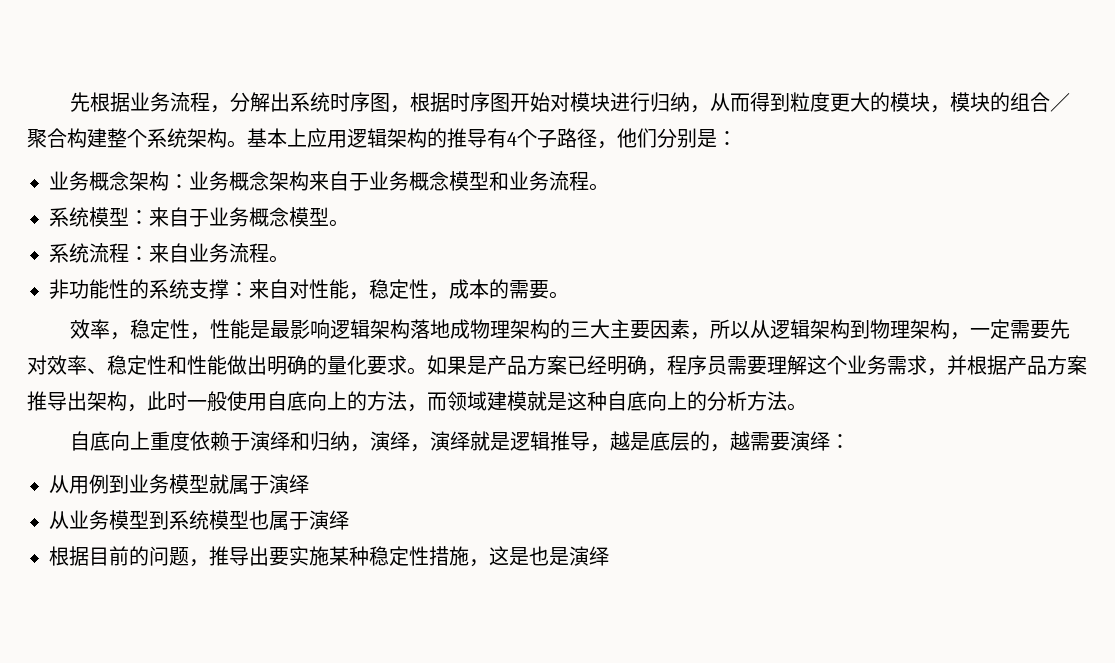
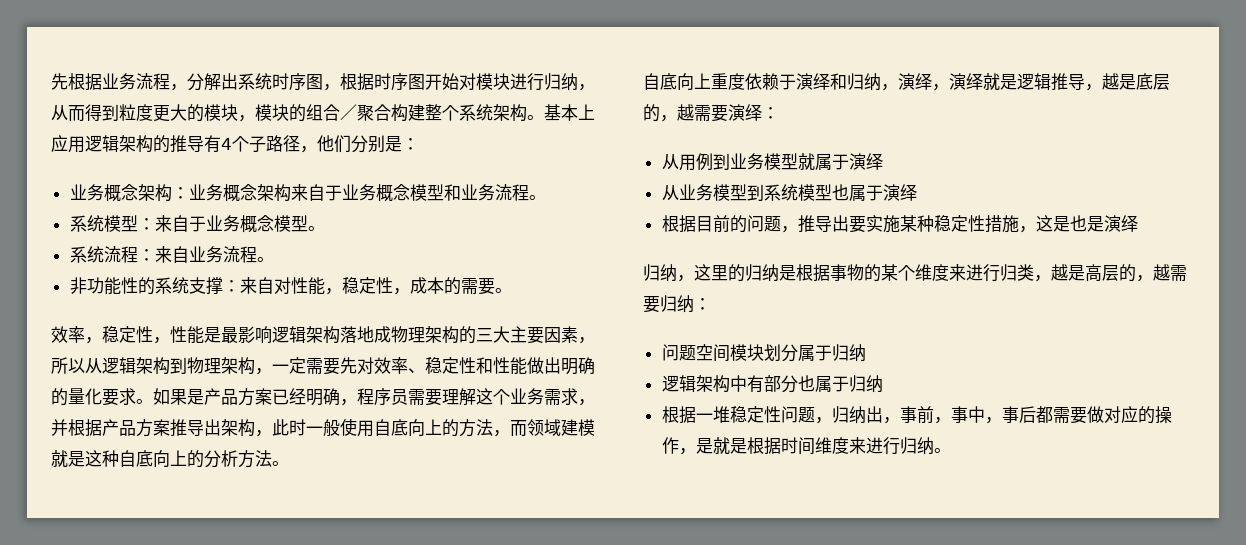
(609, 556) none -> [643,264,1187,282] [643,295,711,313] [661,344,866,362] [661,375,883,393] [661,406,1172,424] [661,437,951,455] // 归纳，这里的归纳是根据事物的某个维度来进行归类，越是高层的，越需要归纳： // 问题空间模块划分属于归纳 // 逻辑架构中有部分也属于归纳 // 根据一堆稳定性问题，归纳出，事前，事中，事后都需要做对应的操作，是就是根据时间维度来进行归纳。

